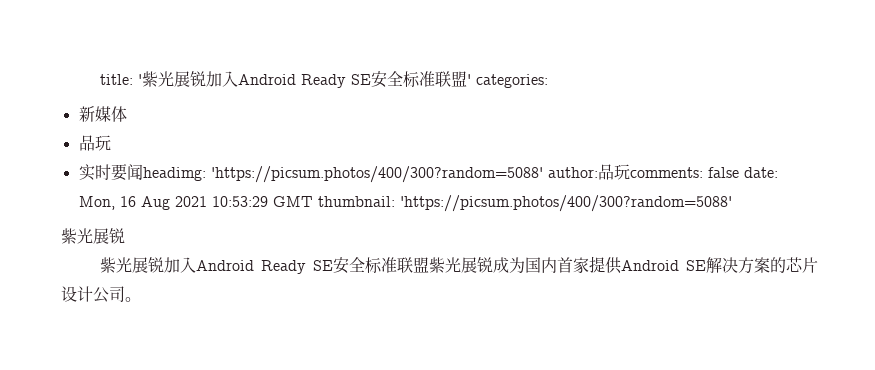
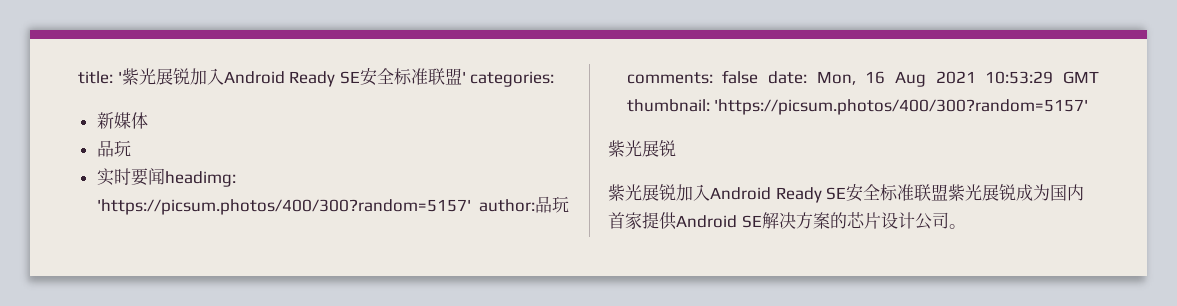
[210,166,543,183] 'https://picsum.photos/400/300?random=5088' -> [96,199,471,215] 'https://picsum.photos/400/300?random=5157'
[399,195,732,212] 'https://picsum.photos/400/300?random=5088' -> [714,99,1089,115] 'https://picsum.photos/400/300?random=5157'

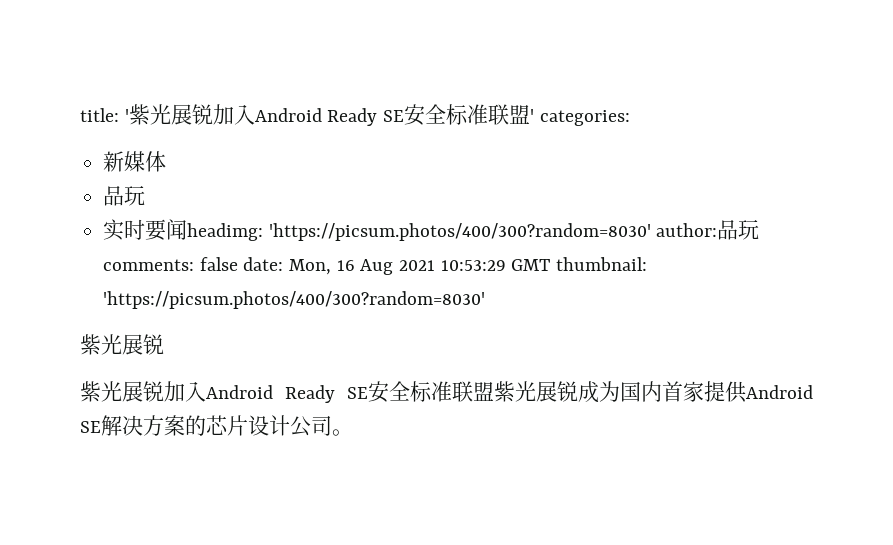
[96,199,471,215] 'https://picsum.photos/400/300?random=5157' -> [268,223,651,241] 'https://picsum.photos/400/300?random=8030'
[714,99,1089,115] 'https://picsum.photos/400/300?random=5157' -> [103,291,486,309] 'https://picsum.photos/400/300?random=8030'

